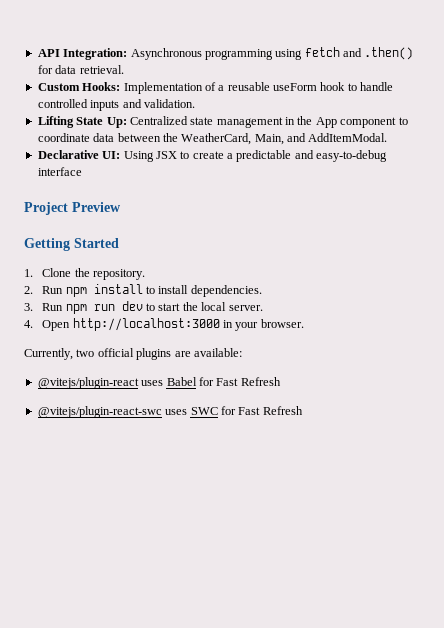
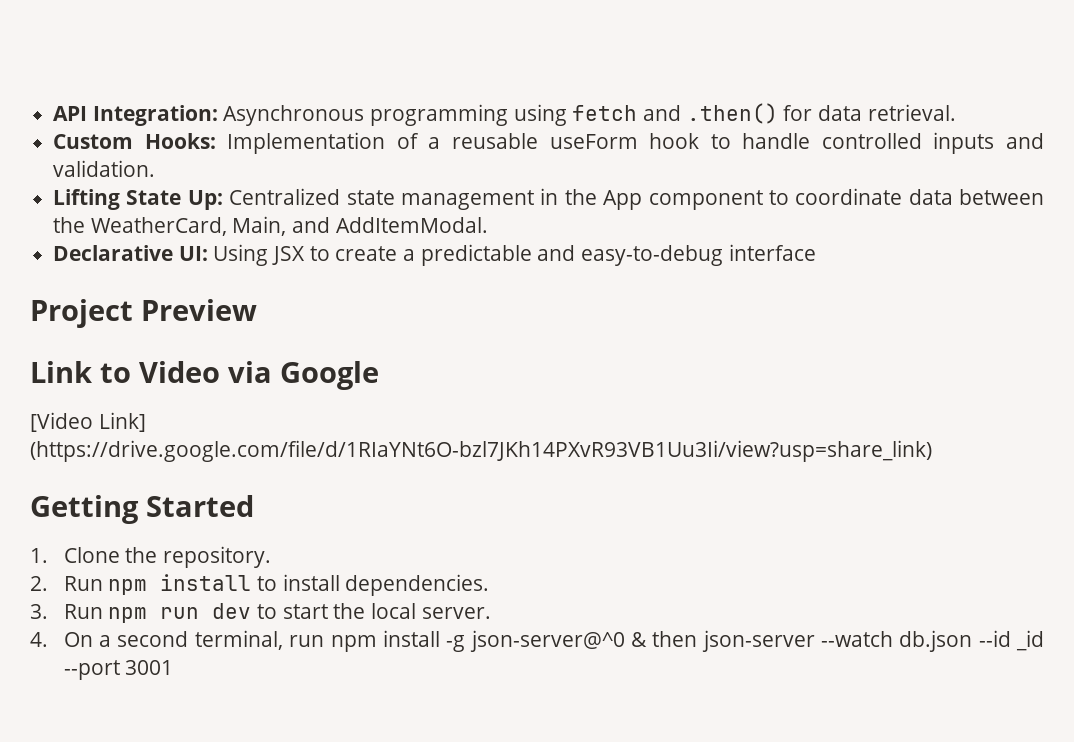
(121, 207) none -> [30,361,379,390] [30,412,146,432] [30,440,932,462] // Link to Video via Google // [Video Link] (https://drive.google.com/file/d/1RIaYNt6O-bzl7JKh14PXvR93VB1Uu3Ii/view?usp=share_link)
[42,318,304,331] [24,348,242,360] [37,377,281,389] [37,406,303,418] Open http://localhost:3000 in your browser. // Currently, two official plugins are available: // @vitejs/plugin-react uses Babel for Fast Refresh // @vitejs/plugin-react-swc uses SWC for Fast Refresh -> [63,630,1045,652] [63,660,174,680] On a second terminal, run npm install -g json-server@^0 & then json-server --watch db.json --id _id --port 3001

